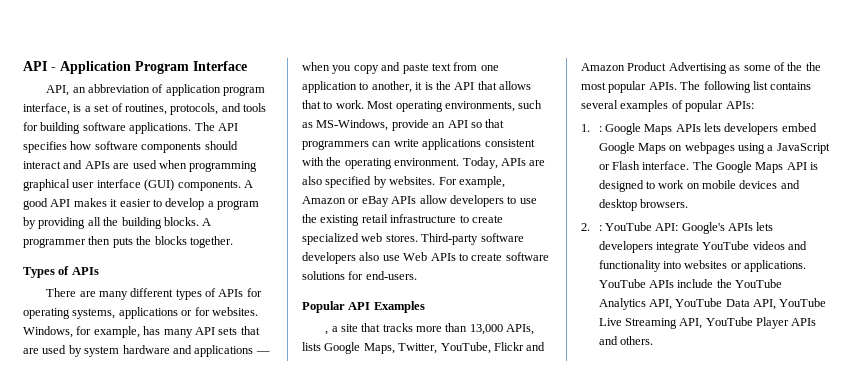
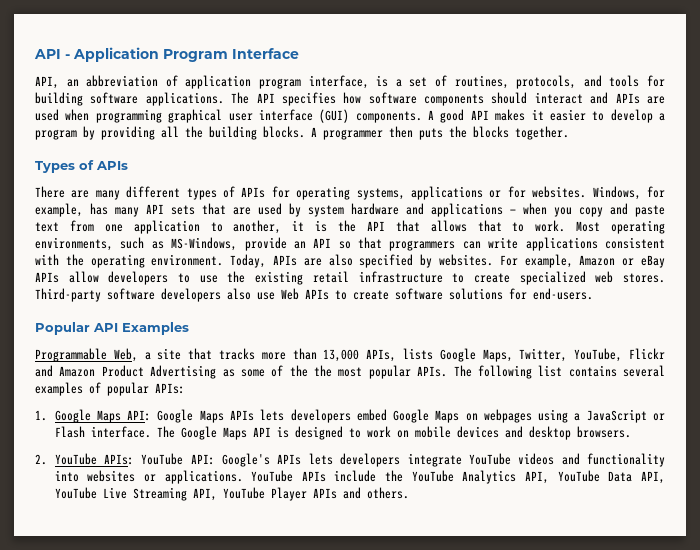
[325,331,329,335] , -> [35,348,138,362] Programmable Web,
[598,126,602,132] : -> [54,409,152,423] Google Maps API:
[598,225,602,231] : -> [54,453,134,465] YouTube APIs:

